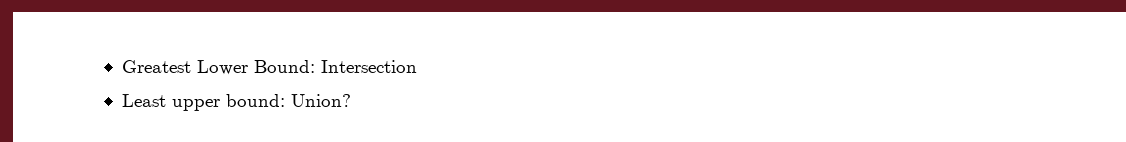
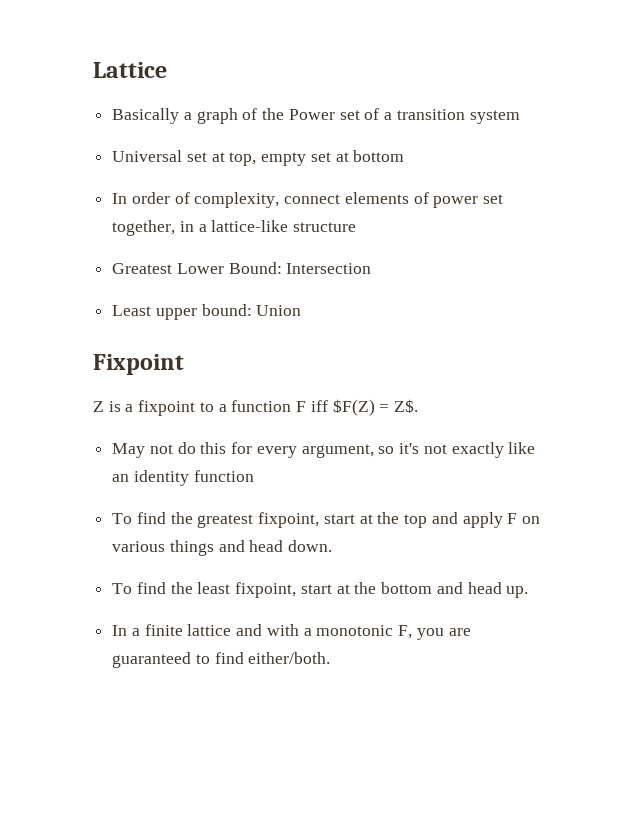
(121, 66) none -> [93,62,167,78] [112,108,520,124] [112,150,405,166] [112,192,504,208] [112,220,357,236] Lattice // Basically a graph of the Power set of a transition system // Universal set at top, empty set at bottom // In order of complexity, connect elements of power set together, in a lattice-like structure //
[290,94,351,107] Union? -> [256,305,302,316] [93,354,184,375] [93,399,418,416] [112,442,536,458] [112,470,254,486] [112,512,540,528] [112,540,333,556] [112,582,529,598] [112,624,471,640] [112,652,331,668] Union // Fixpoint // Z is a fixpoint to a function F iff $F(Z) = Z$. // May not do this for every argument, so it's not exactly like an identity function // To find the greatest fixpoint, start at the top and apply F on various things and head down. // To find the least fixpoint, start at the bottom and head up. // In a finite lattice and with a monotonic F, you are guaranteed to find either/both.

